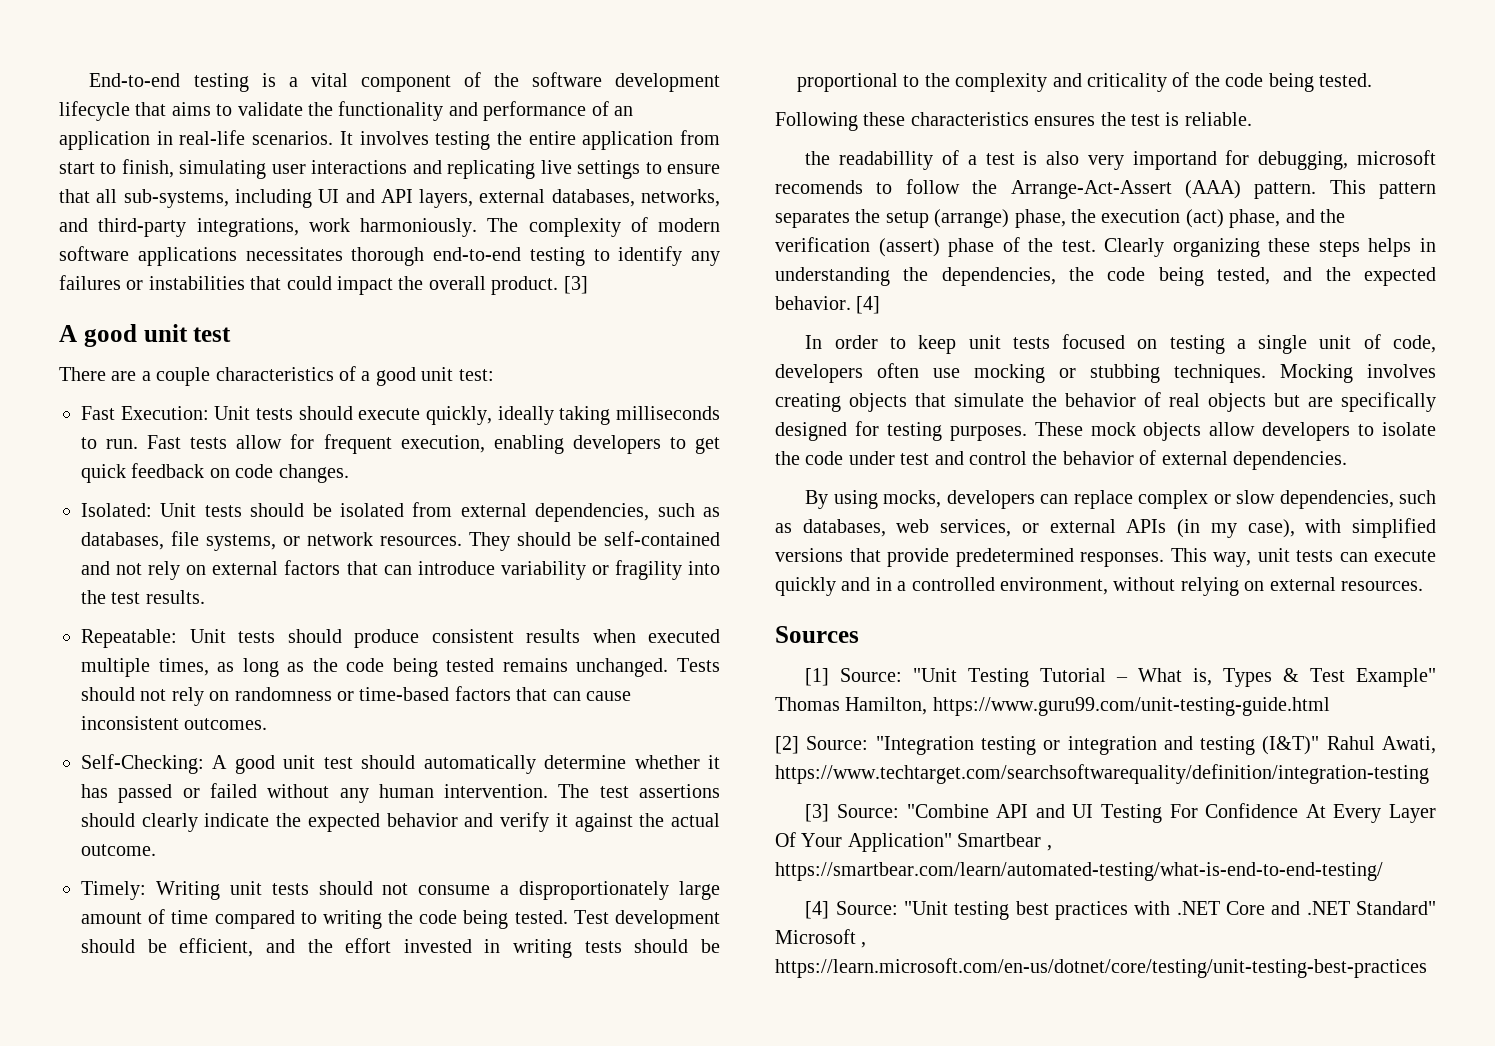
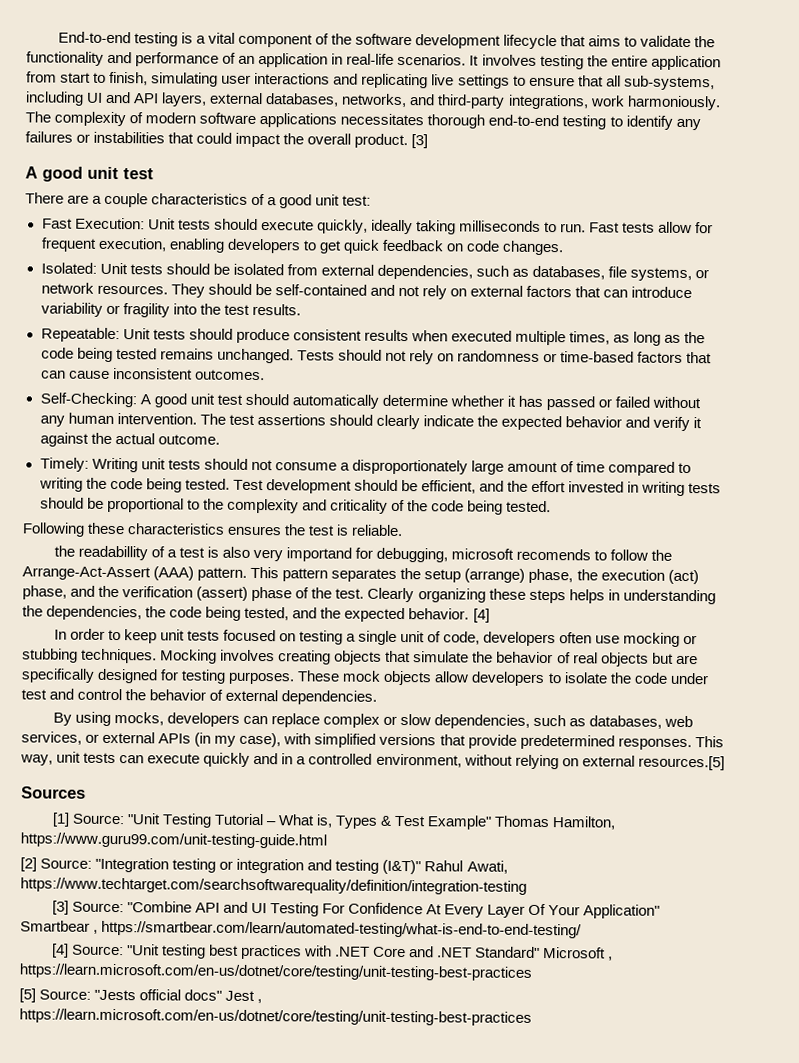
[1341,581,1423,591] resources. -> [637,755,725,771] resources.[5]
(1427, 968) none -> [19,988,263,1004] [19,1008,532,1026] // [5] Source: "Jests official docs" Jest , https://learn.microsoft.com/en-us/dotnet/core/testing/unit-testing-best-practices

